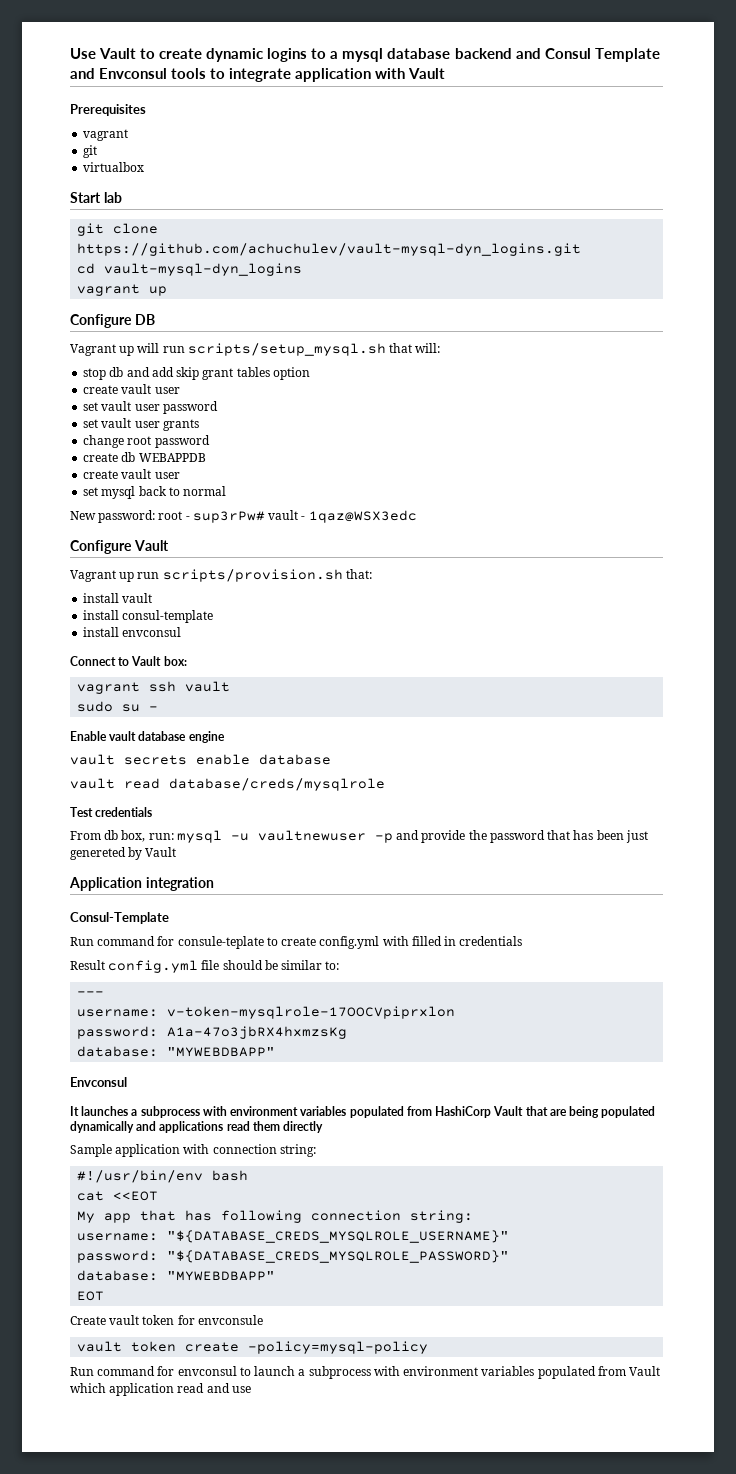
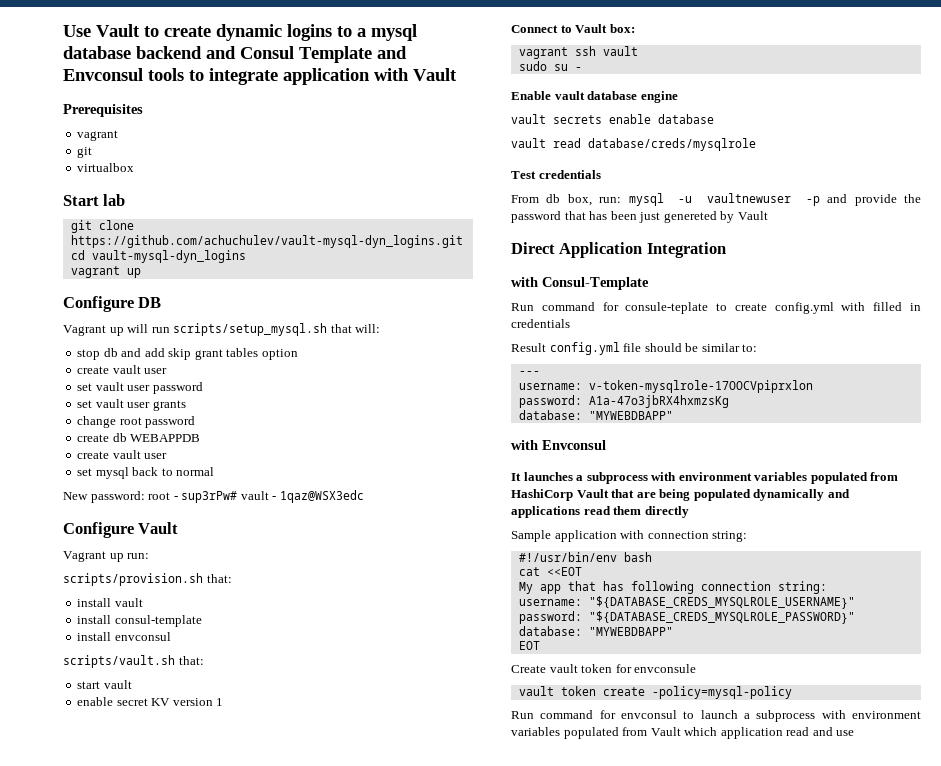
[137,572,160,579] run -> [127,553,150,559] run: //
(182, 632) none -> [63,655,204,668] [77,680,132,689] [77,697,224,706] // scripts/vault.sh that: // start vault // enable secret KV version 1
[69,877,214,891] Application integration // -> [511,242,726,258] [511,277,538,287] Direct Application Integration // with
(276, 1052) none -> [511,440,538,450] with

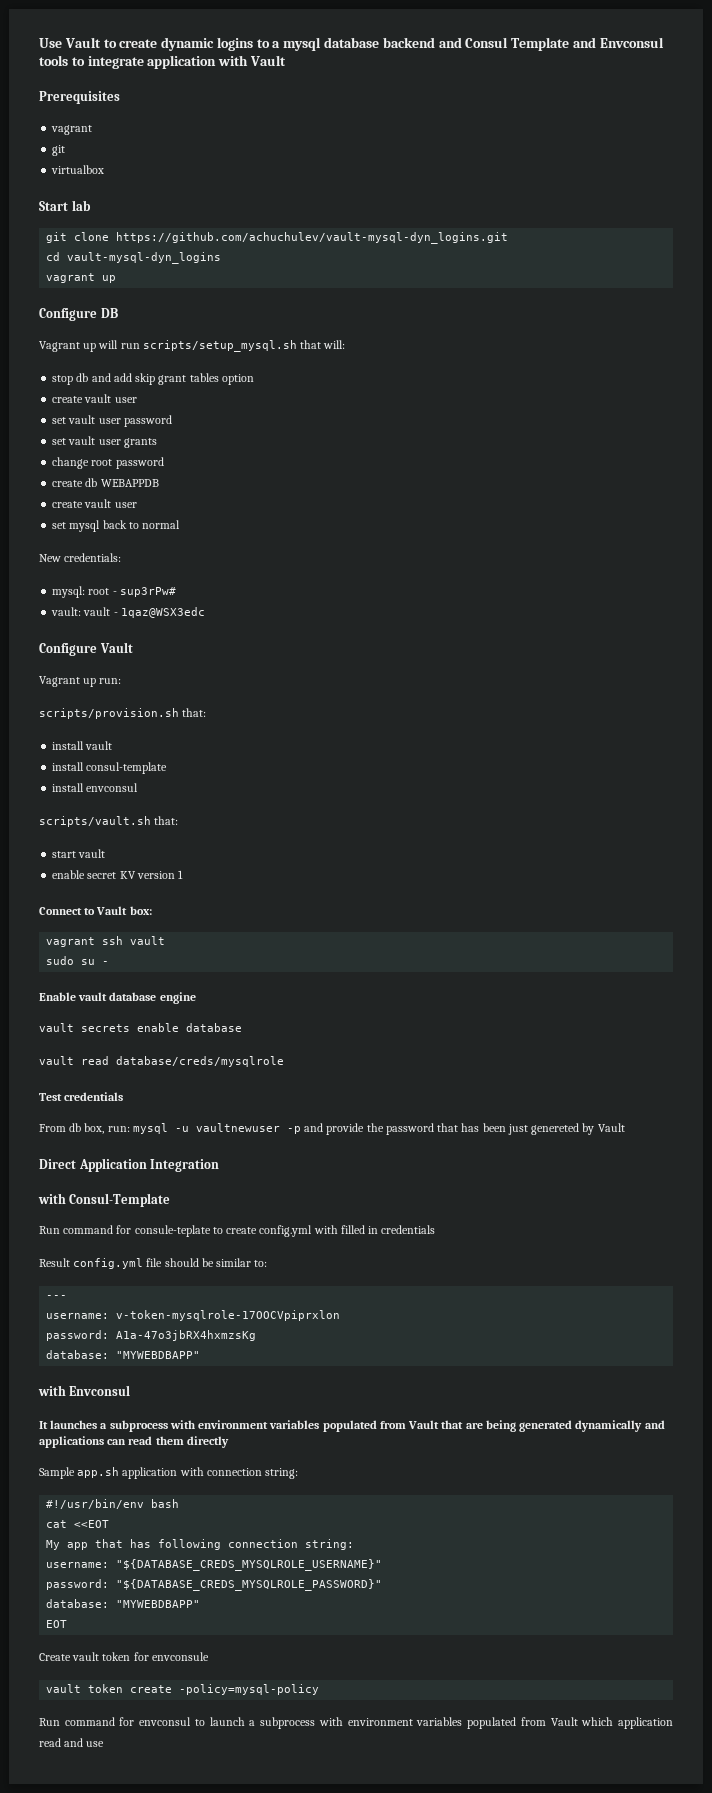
[90,491,145,503] password: -> [64,553,122,562] [52,586,86,598] credentials: // mysql:
(238, 497) none -> [51,607,82,616] // vault:
[511,489,573,501] HashiCorp -> (406, 1425) none
[693,489,751,501] populated -> [519,1420,573,1432] generated
(580, 512) none -> [107,1439,127,1445] can
(551, 536) none -> [77,1467,120,1478] app.sh

